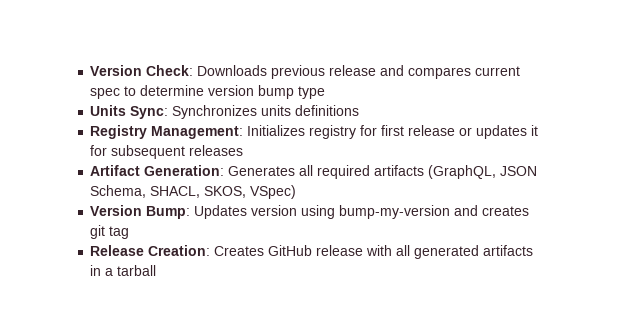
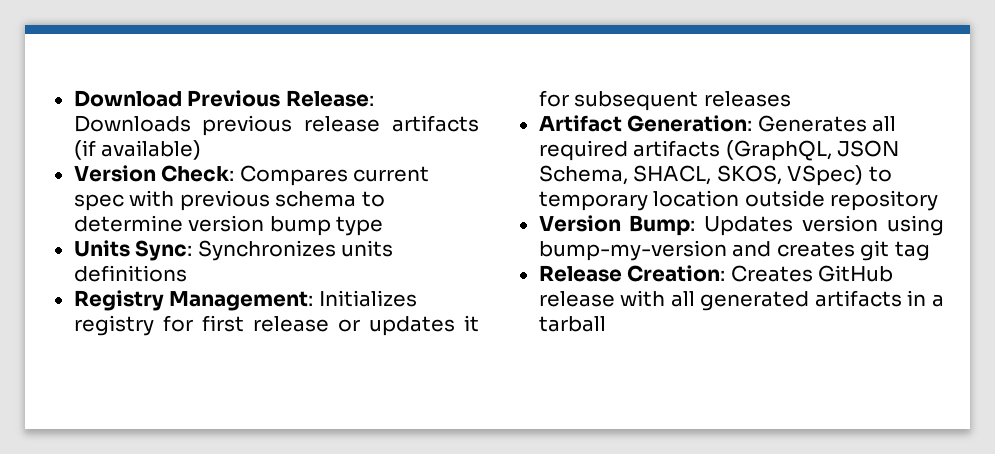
[90,65,521,79] [90,88,121,99] Version Check: Downloads previous release and compares current spec -> [73,90,374,107] [73,115,479,136] [73,140,202,160] [73,165,430,186] [73,190,357,211] Download Previous Release: Downloads previous release artifacts (if available) // Version Check: Compares current spec with previous schema
(297, 192) none -> [868,166,892,182] [538,190,939,211] to temporary location outside repository

